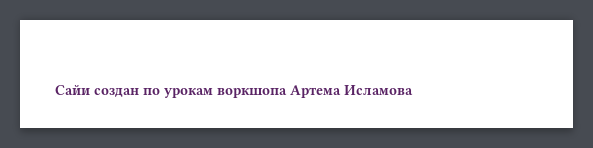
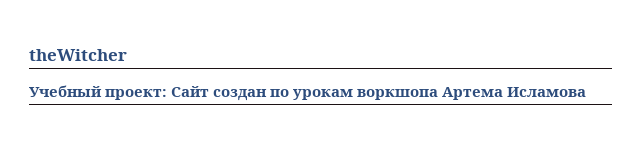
[55,84,90,95] Сайи -> [29,49,127,61] [29,85,210,100] theWitcher // Учебный проект: Сайт

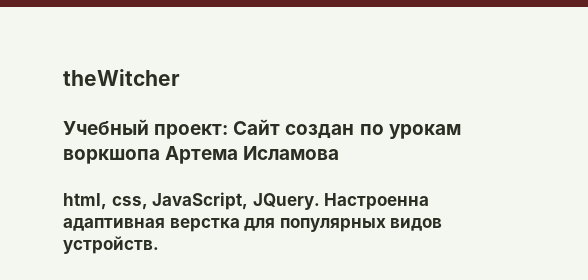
(587, 92) none -> [63,192,430,210] [63,218,443,232] [63,236,159,254] // html, css, JavaScript, JQuery. Настроенна адаптивная верстка для популярных видов устройств.

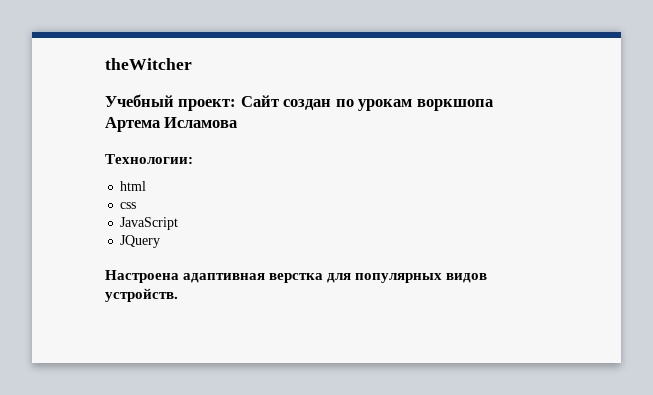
[63,192,430,210] html, css, JavaScript, JQuery. Настроенна -> [105,154,193,164] [120,181,147,191] [120,202,137,209] [120,217,179,230] [120,235,161,248] [105,270,179,283] Технологии: // html // css // JavaScript // JQuery // Настроена

